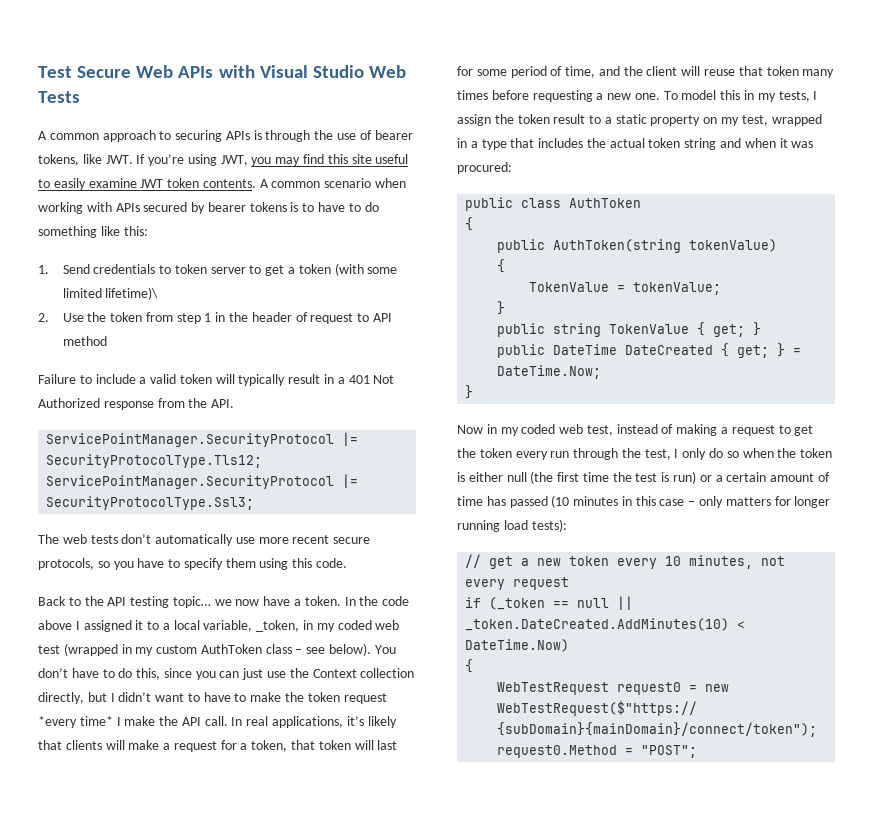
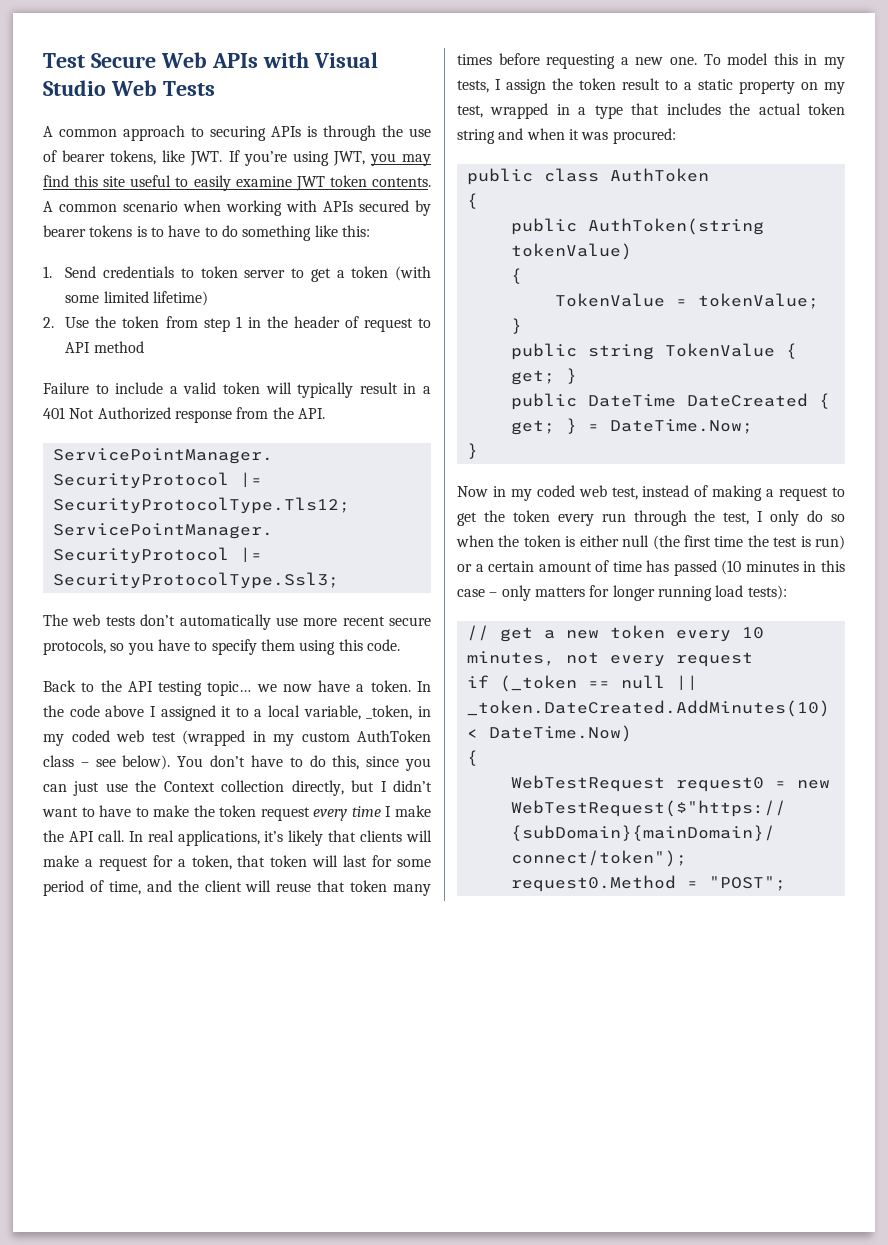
[105,287,159,300] lifetime)\ -> [153,291,209,306] lifetime)
[38,716,113,728] *every time* -> [313,806,381,821] every time

